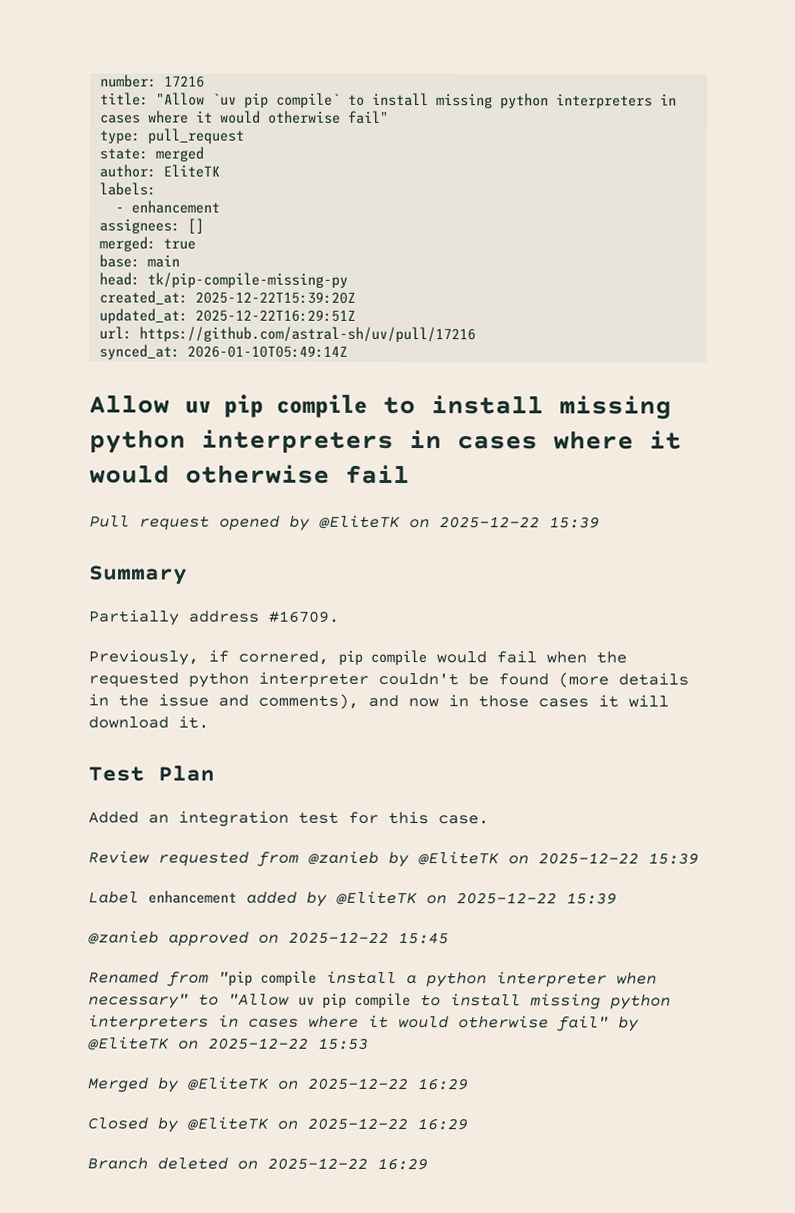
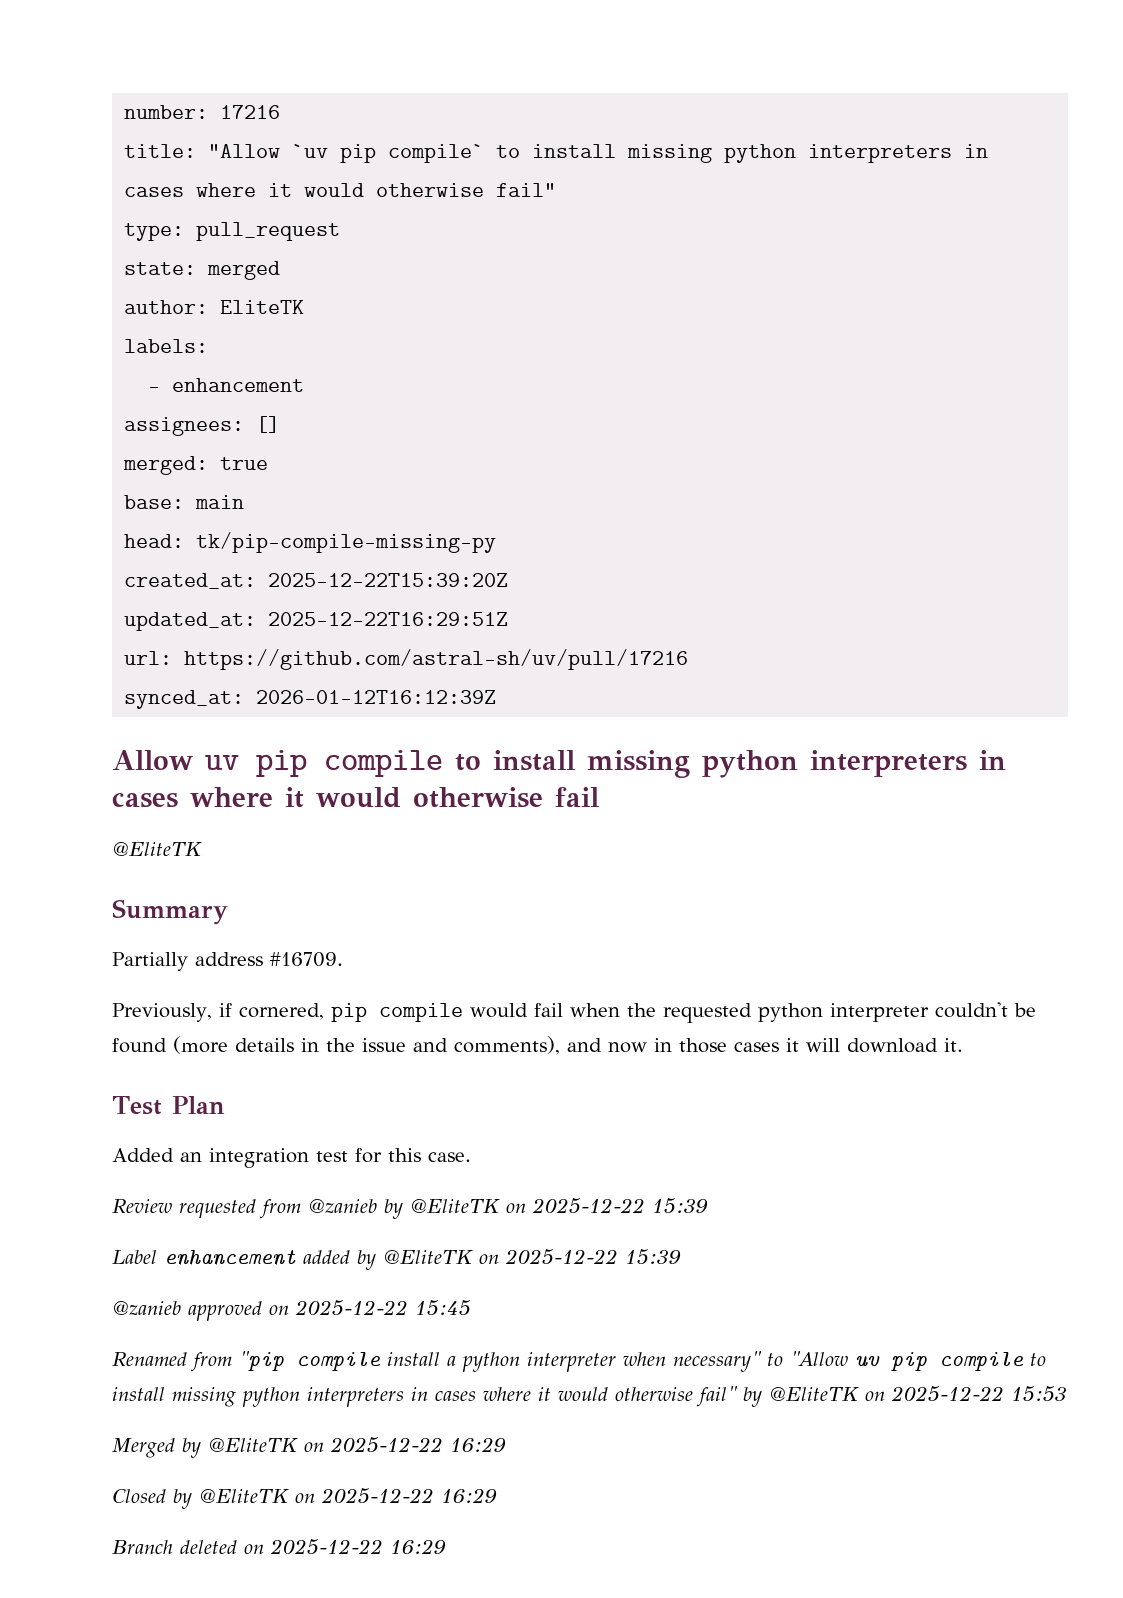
[187,345,349,358] 2026-01-10T05:49:14Z -> [256,690,497,704] 2026-01-12T16:12:39Z
[89,514,600,531] Pull request opened by @EliteTK on 2025-12-22 15:39 -> [112,842,202,856] @EliteTK

